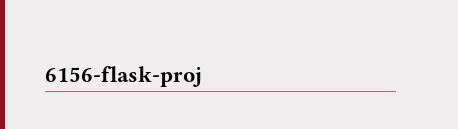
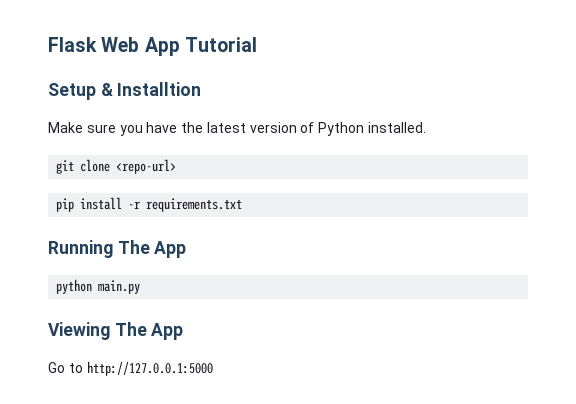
[45,66,202,87] 6156-flask-proj -> [48,37,257,56] [48,82,202,100] [48,122,427,136] [56,159,177,174] [56,197,243,212] [48,240,187,258] [56,279,141,294] [48,322,184,340] [48,361,213,376] Flask Web App Tutorial // Setup & Installtion // Make sure you have the latest version of Python installed. // git clone <repo-url> // pip install -r requirements.txt // Running The App // python main.py // Viewing The App // Go to http://127.0.0.1:5000

